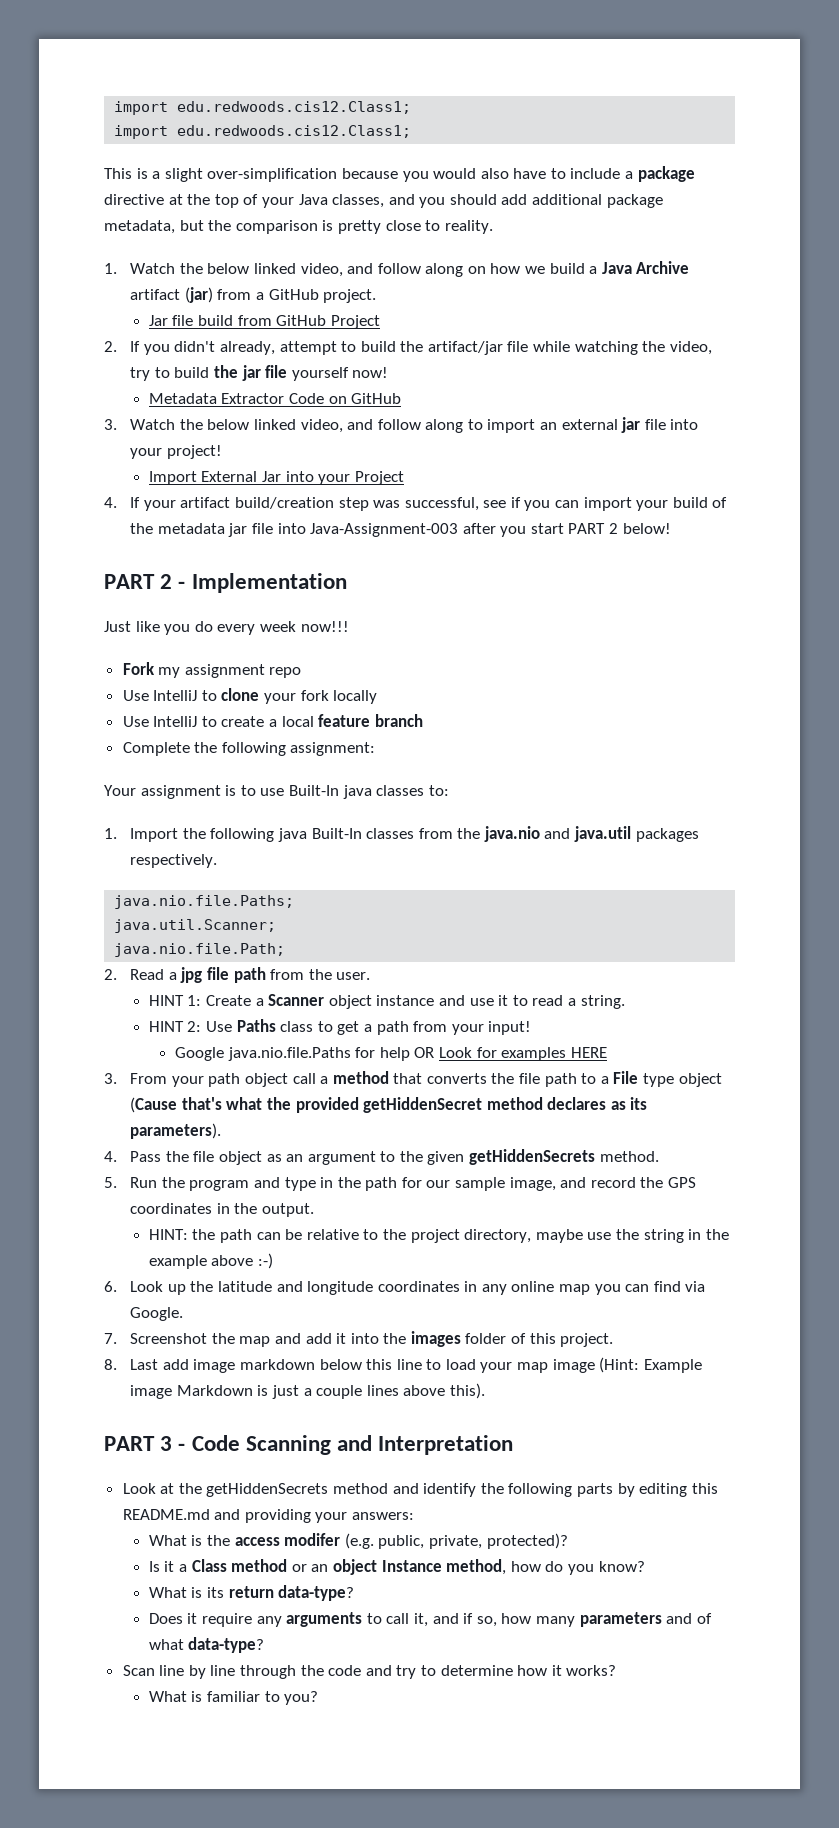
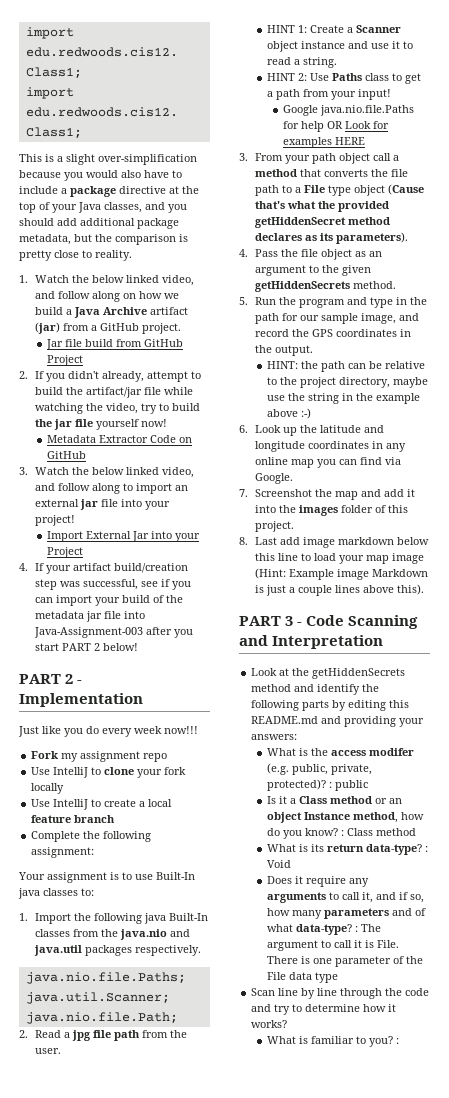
(568, 1541) none -> [329,780,369,791] : public
(645, 1566) none -> [341,828,417,836] : Class method
(355, 1593) none -> [425,846,429,852] [267,860,292,868] : Void
(265, 1645) none -> [355,924,382,932] [267,940,400,951] [267,956,424,967] [267,972,339,983] : The argument to call it is File. There is one parameter of the File data type
(319, 1698) none -> [396,1038,400,1044] :

